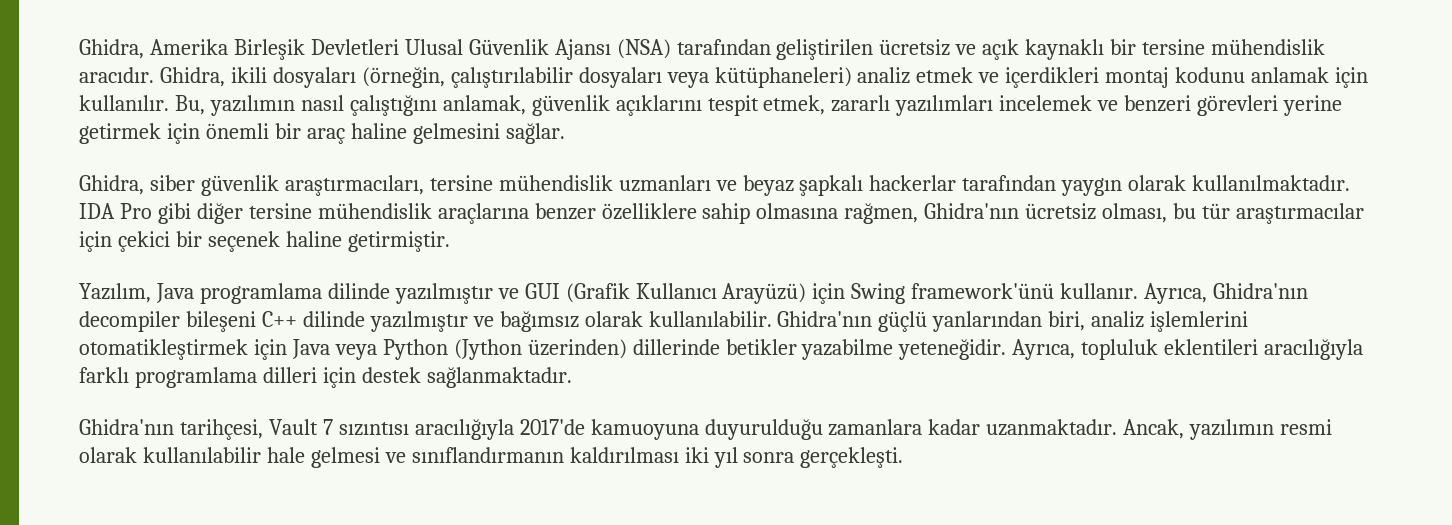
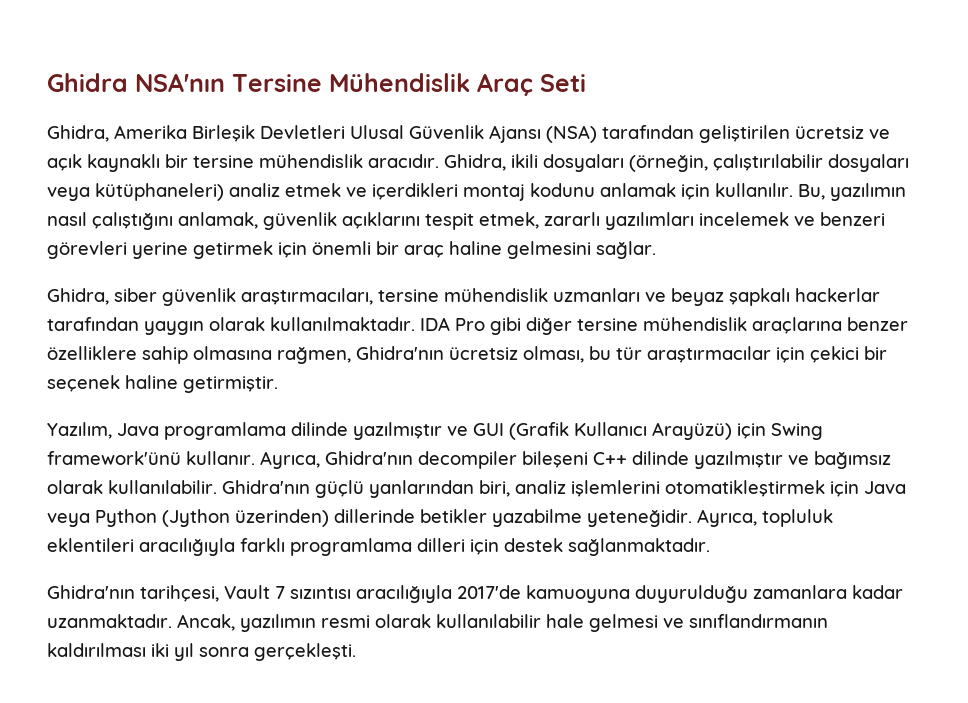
(79, 49) none -> [47,73,586,96] Ghidra NSA'nın Tersine Mühendislik Araç Seti //

